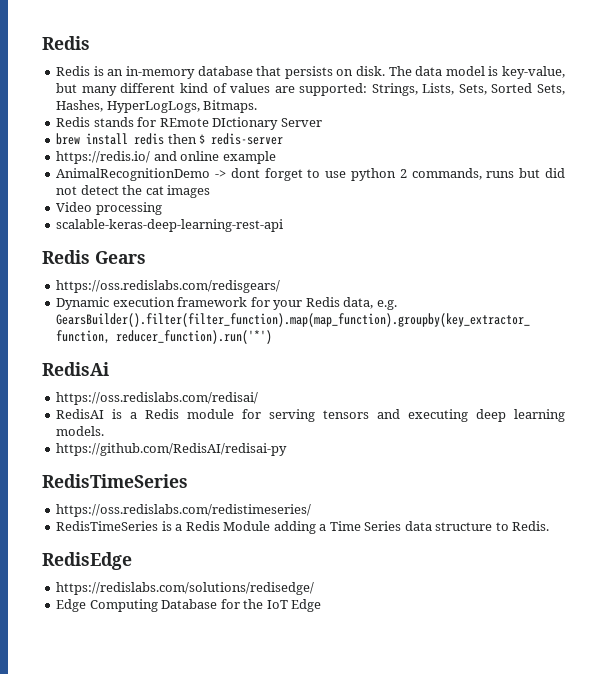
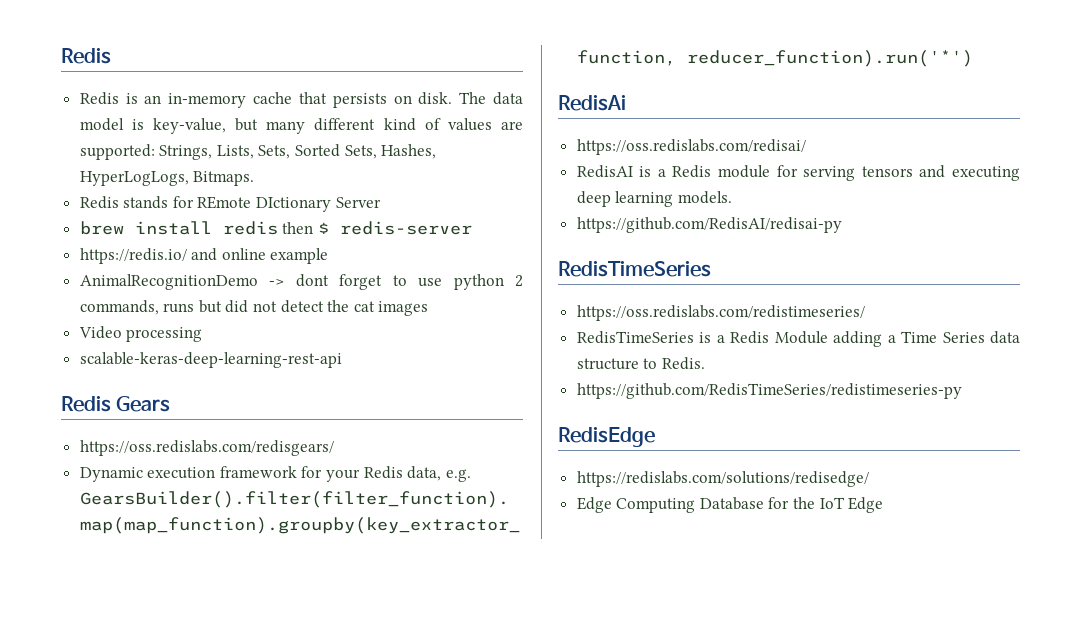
[197,66,253,76] database -> [253,92,293,104] cache
(550, 526) none -> [576,383,962,399] // https://github.com/RedisTimeSeries/redistimeseries-py

